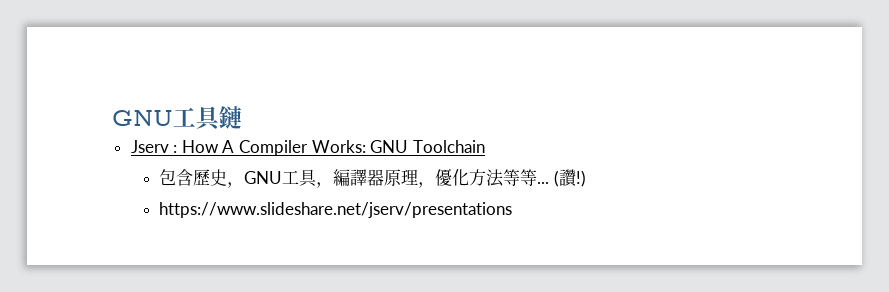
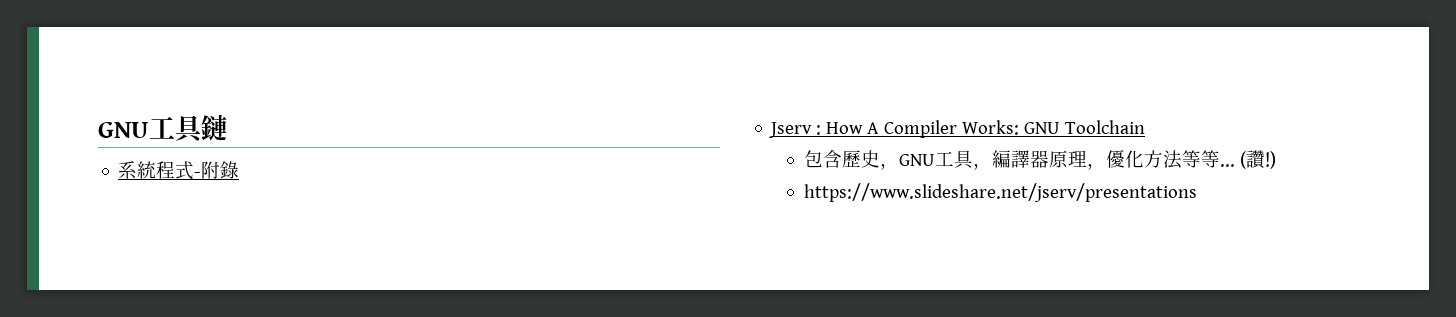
(242, 117) none -> [118,161,240,180] // 系統程式-附錄

